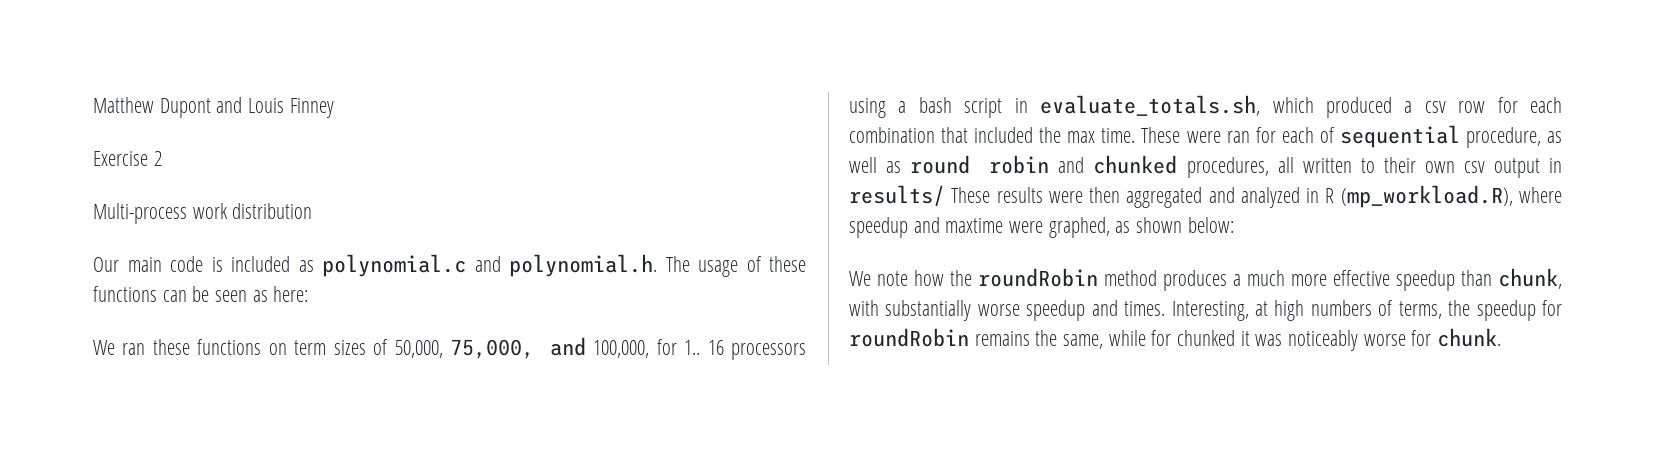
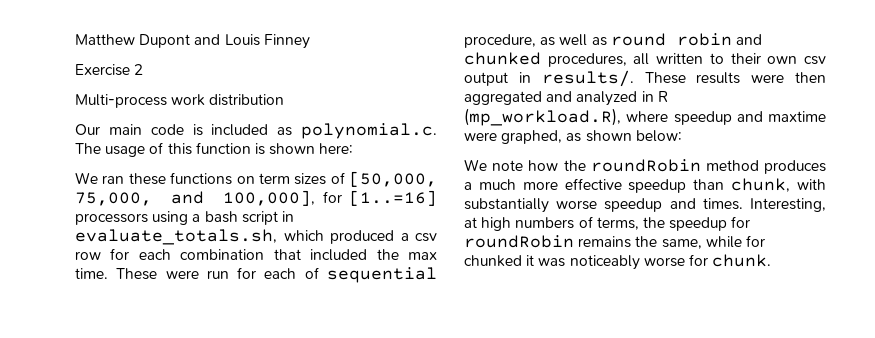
[322,254,806,277] [93,286,268,302] polynomial.c and polynomial.h. The usage of these functions can be seen as -> [301,123,437,139] [75,142,316,157] polynomial.c. The usage of this function is shown
[394,340,443,358] 50,000, -> [349,171,437,187] [50,000,
[593,339,724,358] 100,000, for 1.. 16 -> [223,190,437,206] 100,000], for [1..=16]
[1226,131,1250,143] ran -> [206,270,229,279] run
[849,185,945,207] results/ -> [541,70,634,87] results/.

